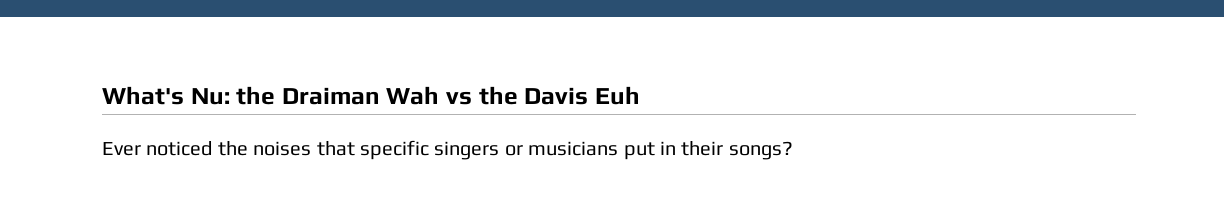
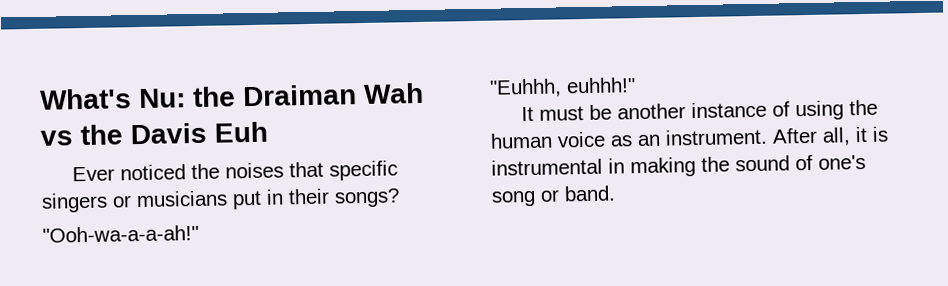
(793, 150) none -> [42,224,199,243] [489,77,636,98] [521,99,879,122] [490,126,889,149] [491,154,866,178] [491,185,616,207] // "Ooh-wa-a-a-ah!" // "Euhhh, euhhh!" // It must be another instance of using the human voice as an instrument. After all, it is instrumental in making the sound of one's song or band.

